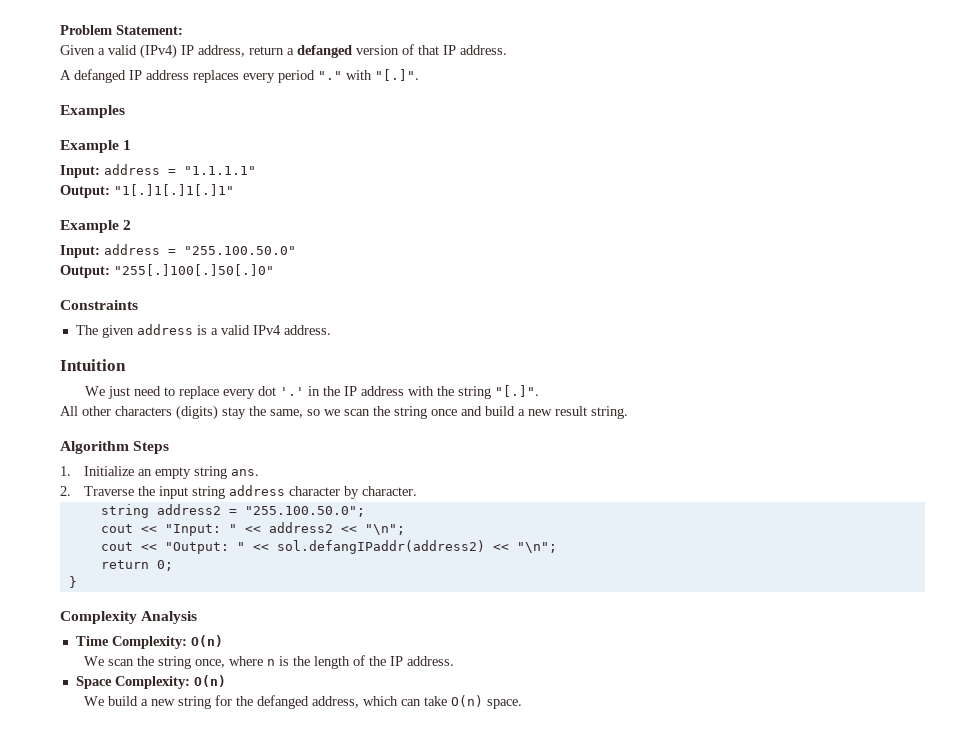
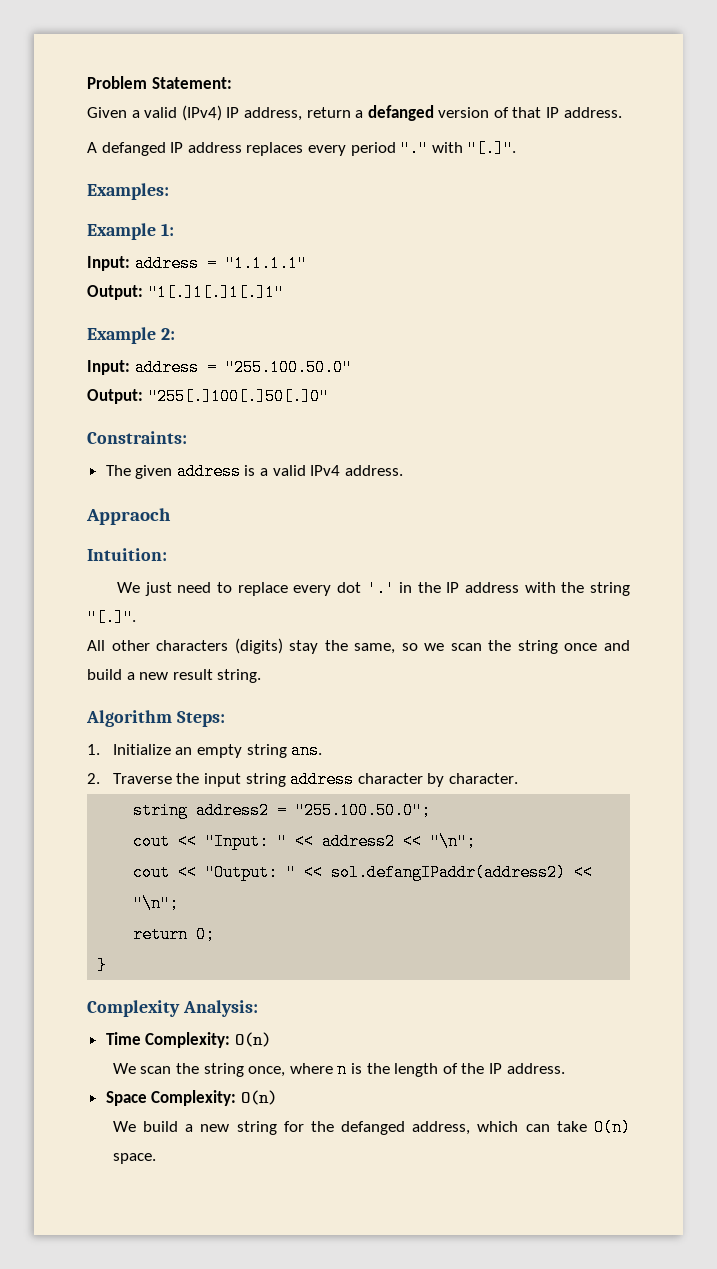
[60,105,125,118] [60,140,132,153] Examples // Example 1 -> [87,183,169,200] [87,223,174,240] Examples: // Example 1:
[123,220,132,230] 2 -> [160,328,175,340] 2:
[60,300,138,310] Constraints -> [87,431,187,444] Constraints:
[60,359,126,371] Intuition -> [86,508,171,525] [87,548,167,561] Appraoch // Intuition:
[133,441,170,454] Steps -> [176,711,225,727] Steps:
[141,611,198,624] Analysis -> [182,1000,258,1017] Analysis:

